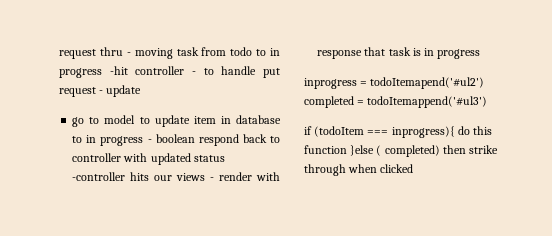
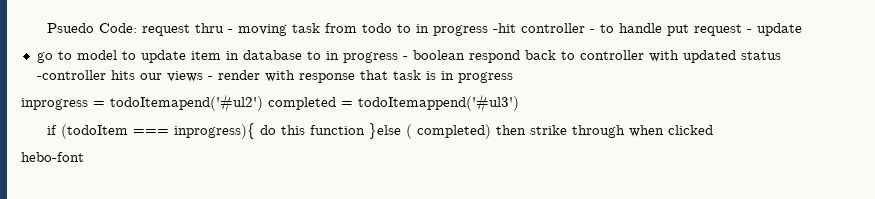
(59, 54) none -> [47,23,138,33] Psuedo Code:
(414, 168) none -> [21,152,84,162] // hebo-font

